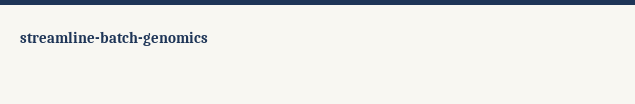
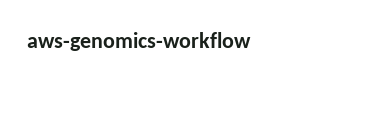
[20,31,208,46] streamline-batch-genomics -> [27,32,251,51] aws-genomics-workflow

